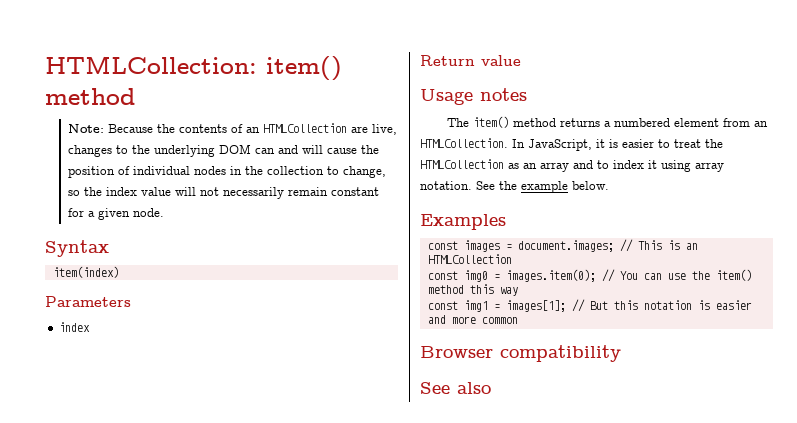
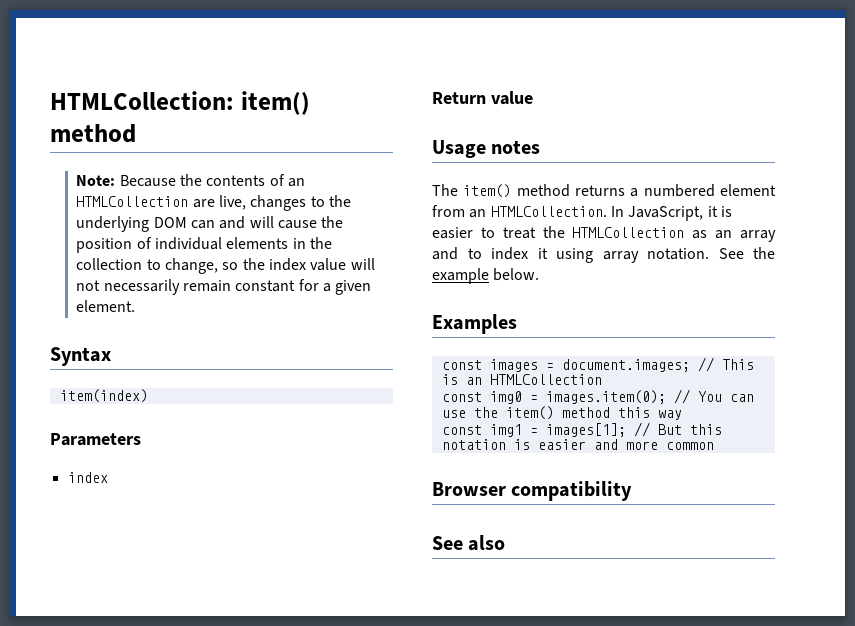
[193,166,226,175] nodes -> [226,237,289,249] elements
[132,208,164,217] node. -> [76,300,136,312] element.

